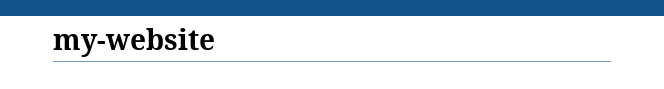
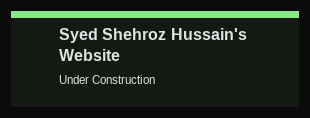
[53,28,215,57] my-website -> [59,28,247,43] [59,49,120,61] [59,75,156,84] Syed Shehroz Hussain's Website // Under Construction

